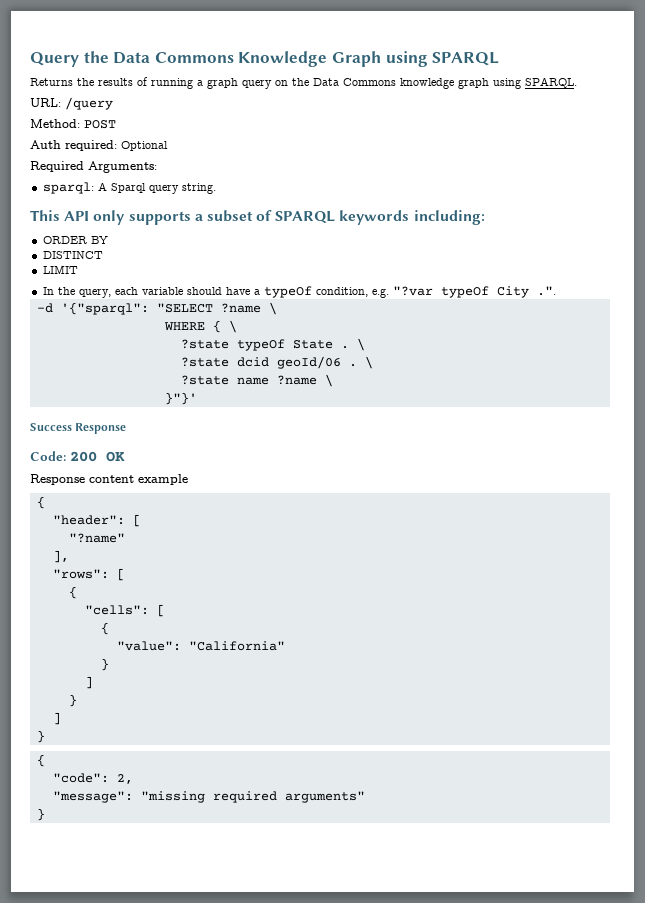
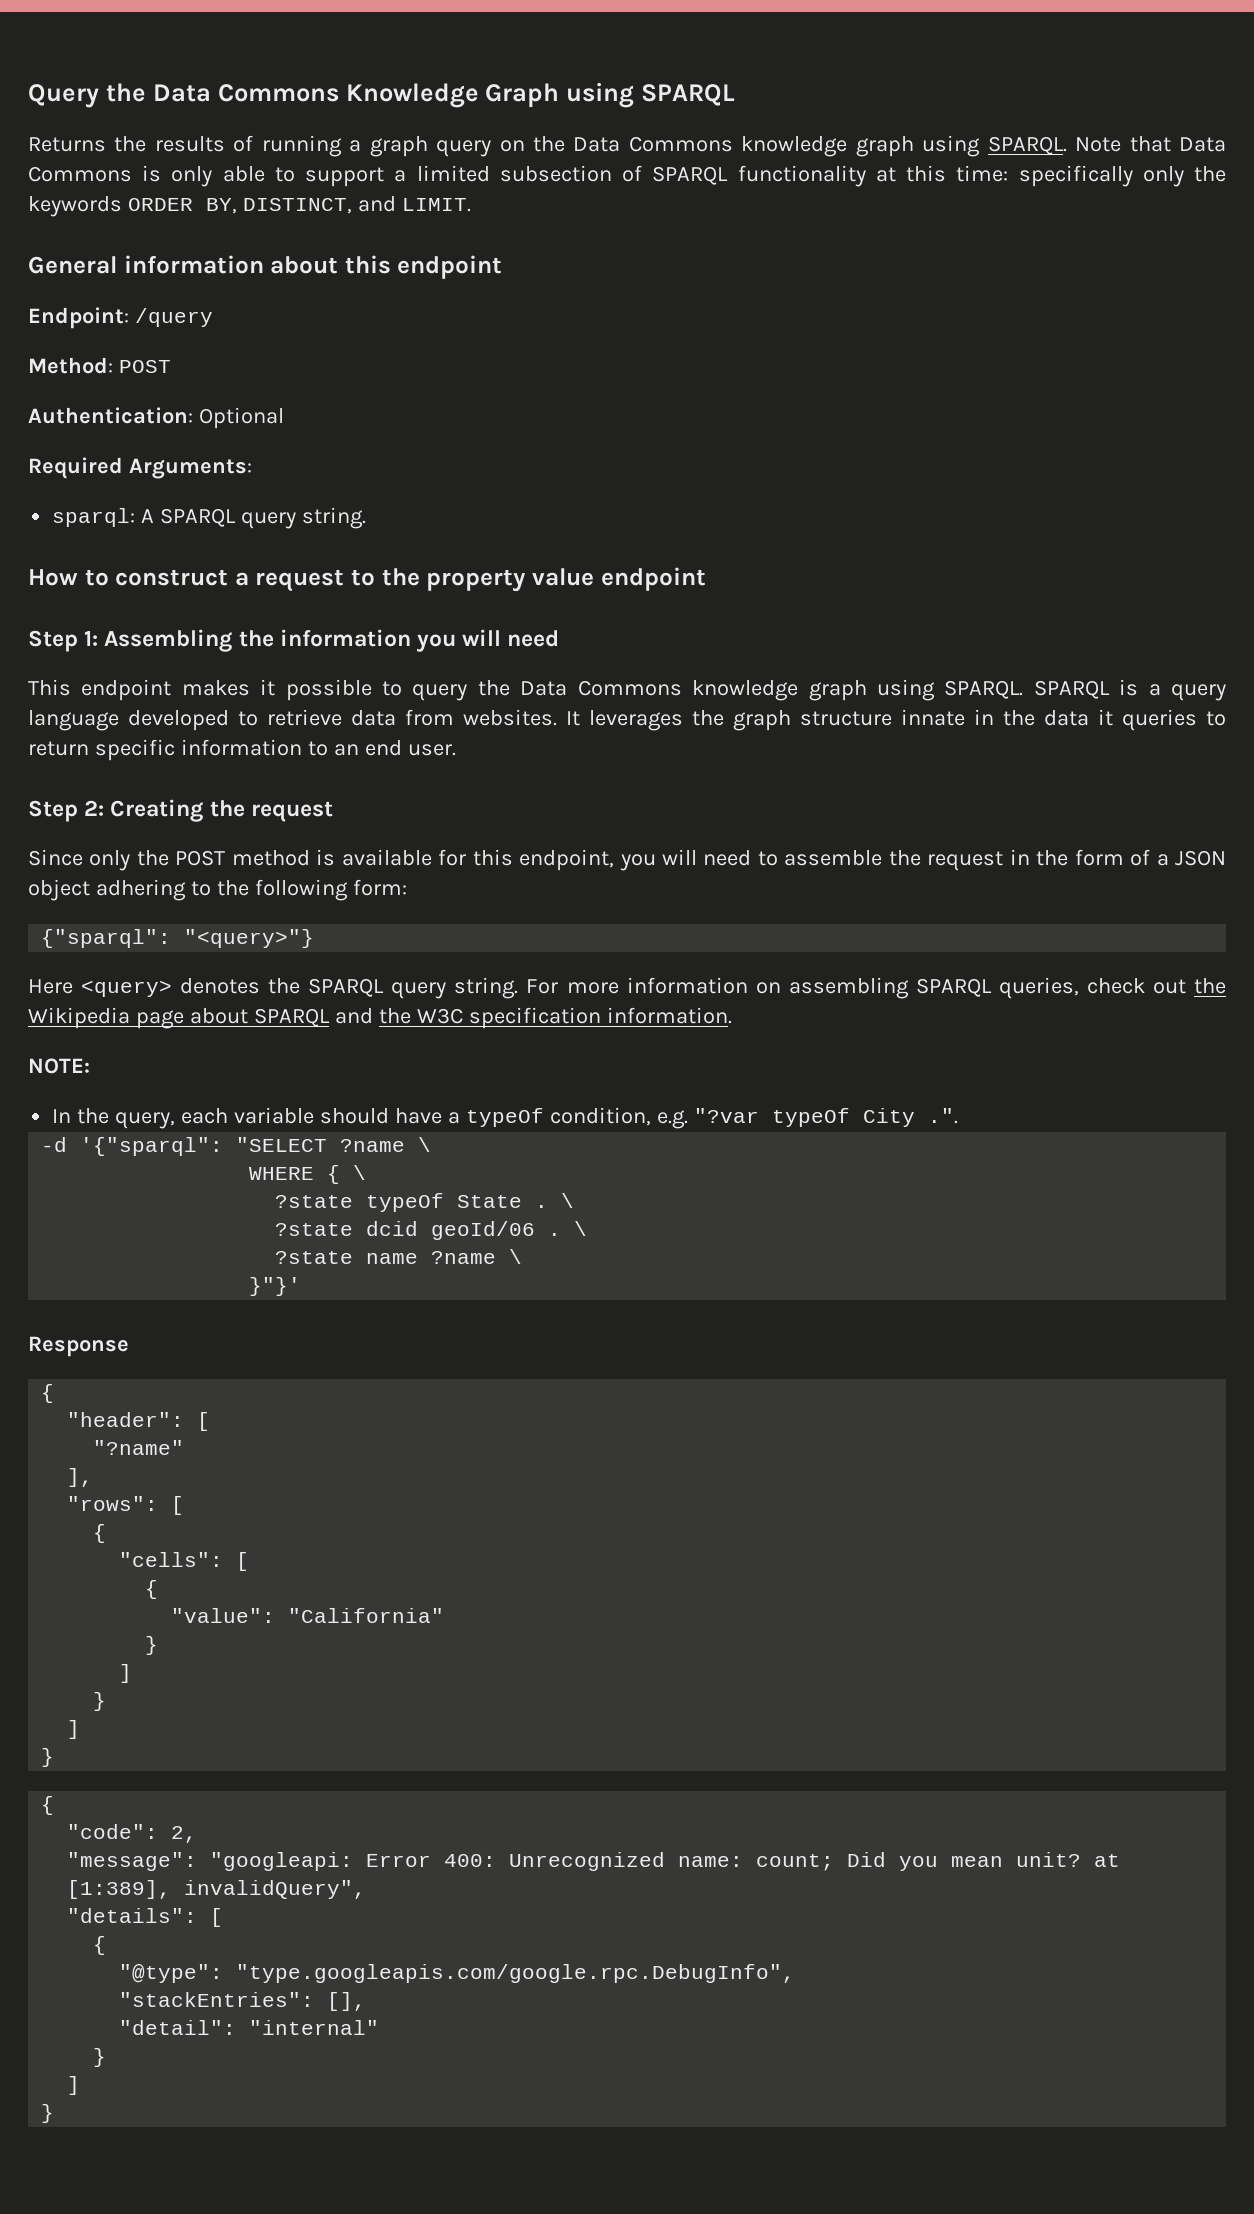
[30,98,61,107] // URL: -> [1075,136,1226,152] [28,165,1227,187] [28,196,471,217] [28,255,503,279] [28,307,129,329] Note that Data Commons is only able to support a limited subsection of SPARQL functionality at this time: specifically only the keywords ORDER BY, DISTINCT, and LIMIT. // General information about this endpoint // Endpoint:
[30,140,117,151] Auth required: -> [28,407,193,424] Authentication:
[110,183,146,193] Sparql -> [160,508,237,527] SPARQL
[30,210,485,225] [42,236,108,244] [42,251,103,259] [42,265,78,274] This API only supports a subset of SPARQL keywords including: // ORDER BY // DISTINCT // LIMIT -> [28,567,706,592] [28,629,560,652] [28,679,1226,701] [28,709,1226,731] [28,739,456,761] [28,799,333,822] [28,849,1227,871] [28,879,407,901] [41,929,315,948] [28,977,1226,999] [28,1007,732,1029] [28,1058,90,1074] How to construct a request to the property value endpoint // Step 1: Assembling the information you will need // This endpoint makes it possible to query the Data Commons knowledge graph using SPARQL. SPARQL is a query language developed to retrieve data from websites. It leverages the graph structure innate in the data it queries to return specific information to an end user. // Step 2: Creating the request // Since only the POST method is available for this endpoint, you will need to assemble the request in the form of a JSON object adhering to the following form: // {"sparql": "<query>"} // Here <query> denotes the SPARQL query string. For more information on assembling SPARQL queries, check out the Wikipedia page about SPARQL and the W3C specification information. // NOTE:
[30,423,127,434] [30,451,125,462] [30,474,188,485] Success Response // Code: 200 OK // Response content example -> [28,1336,129,1357] Response
[140,791,365,803] [36,808,45,821] "missing required arguments" // } -> [210,1852,1121,1871] [67,1880,367,1899] [67,1908,224,1927] [93,1936,107,1955] [119,1964,796,1983] [119,1992,367,2011] [119,2020,380,2035] [93,2048,107,2067] [67,2076,81,2095] [41,2104,55,2123] "googleapi: Error 400: Unrecognized name: count; Did you mean unit? at [1:389], invalidQuery", // "details": [ // { // "@type": "type.googleapis.com/google.rpc.DebugInfo", // "stackEntries": [], // "detail": "internal" // } // ] // }

